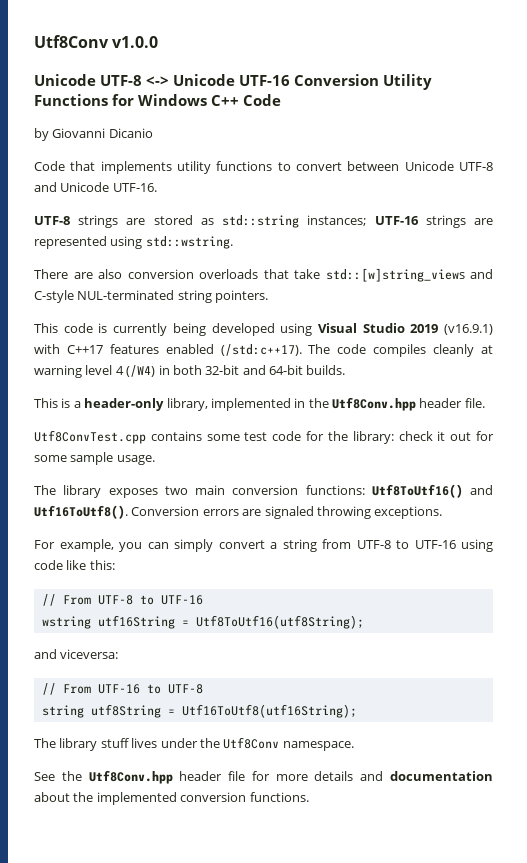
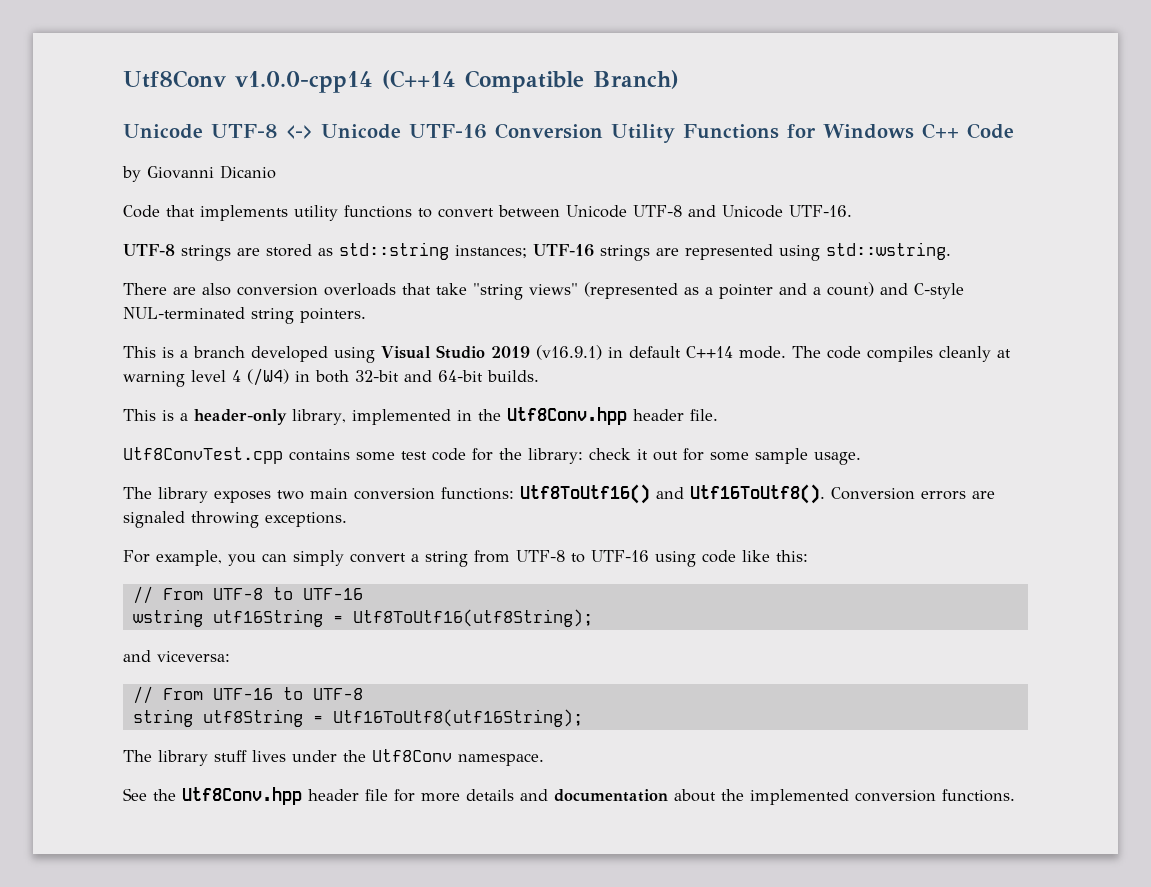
[34,35,159,48] Utf8Conv v1.0.0 -> [123,70,679,93] Utf8Conv v1.0.0-cpp14 (C++14 Compatible Branch)
[325,268,465,282] std::[w]string_views -> [473,282,874,300] "string views" (represented as a pointer and a count)
[63,323,206,336] code is currently being -> [162,346,245,358] is a branch
[34,344,302,356] with C++17 features enabled (/std:c++17). -> [608,346,786,359] in default C++14 mode.

